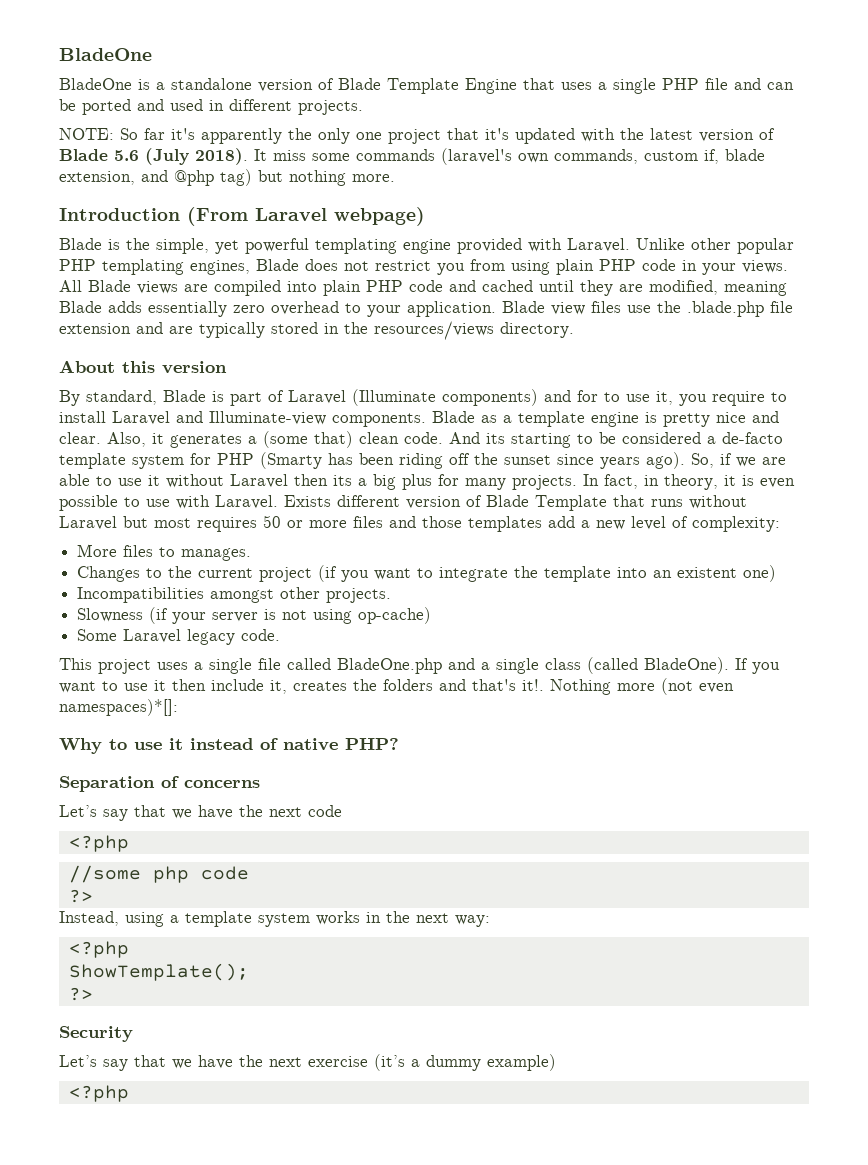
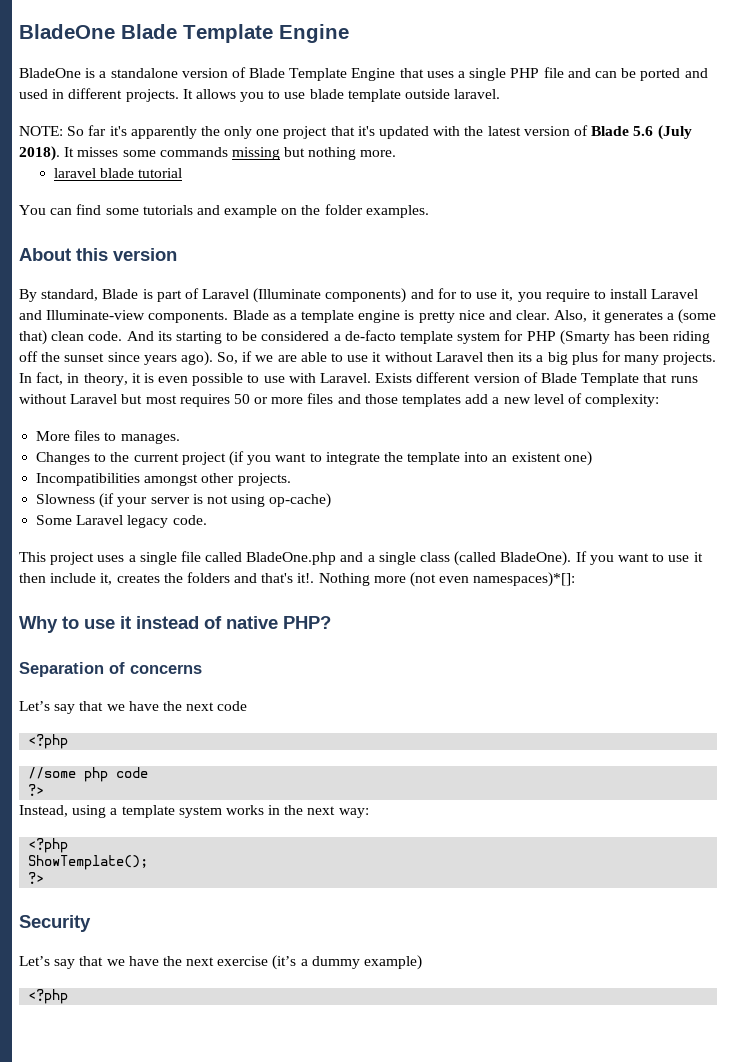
[59,48,152,61] BladeOne -> [19,24,349,43] BladeOne Blade Template Engine
(363, 107) none -> [182,89,501,102] It allows you to use blade template outside laravel.
[273,150,306,161] miss -> [77,147,119,157] misses
[441,148,765,165] [59,169,395,186] [59,207,425,226] [59,238,794,254] [59,259,788,275] [59,280,787,296] [59,301,793,317] [59,321,574,340] (laravel's own commands, custom if, blade extension, and @php tag) but nothing more. // Introduction (From Laravel webpage) // Blade is the simple, yet powerful templating engine provided with Laravel. Unlike other popular PHP templating engines, Blade does not restrict you from using plain PHP code in your views. All Blade views are compiled into plain PHP code and cached until they are modified, meaning Blade adds essentially zero overhead to your application. Blade view files use the .blade.php file extension and are typically stored in the resources/views directory. -> [231,147,397,160] [54,168,183,178] [19,204,429,218] missing but nothing more. // laravel blade tutorial // You can find some tutorials and example on the folder examples.

